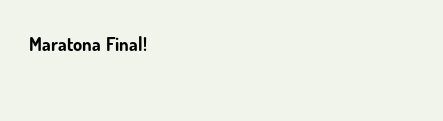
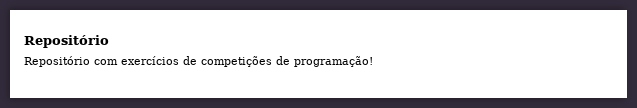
[29,36,147,51] Maratona Final! -> [24,35,109,48] [24,56,373,67] Repositório // Repositório com exercícios de competições de programação!

